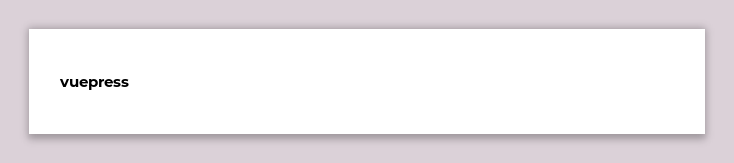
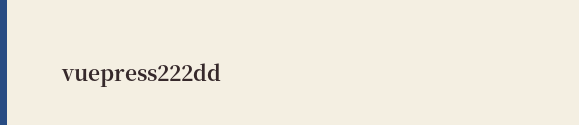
[59,79,129,90] vuepress -> [61,63,221,87] vuepress222dd

